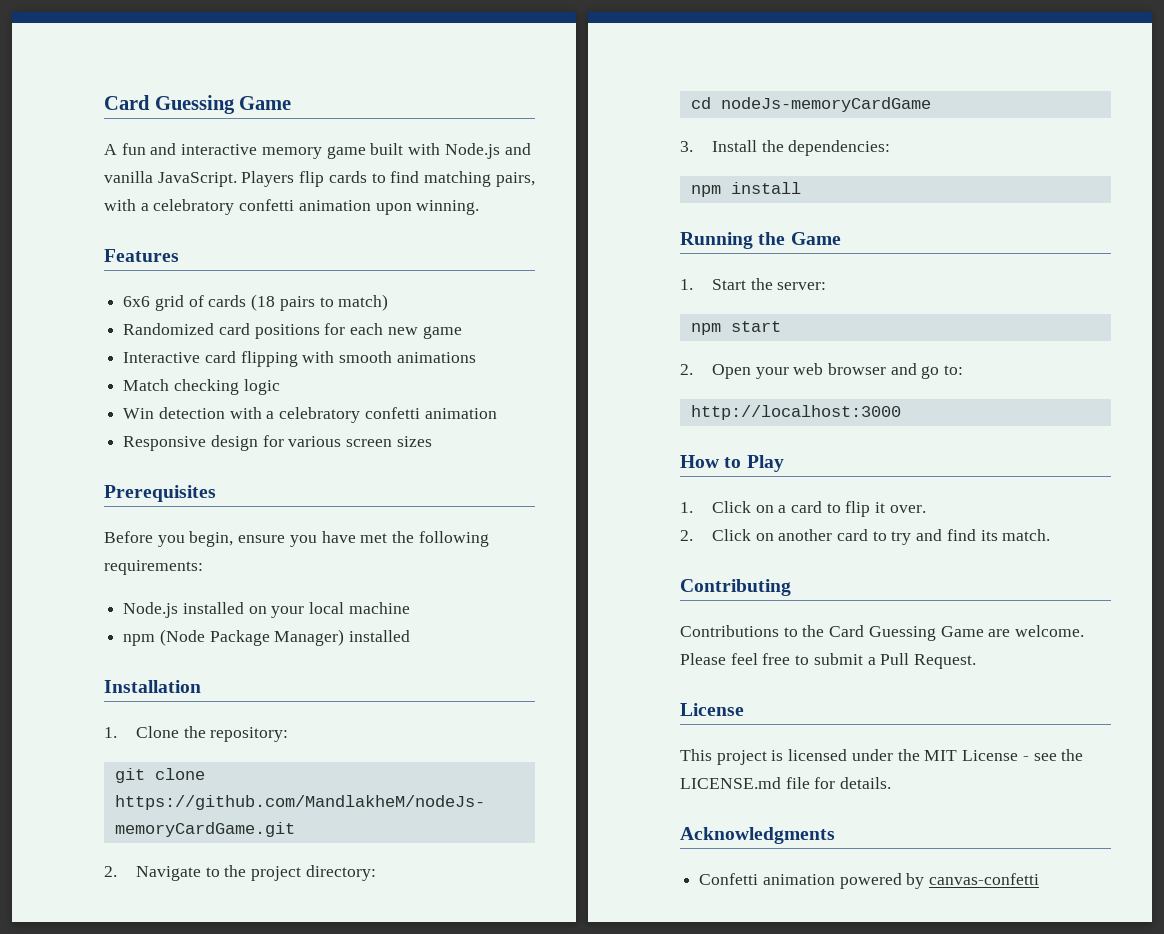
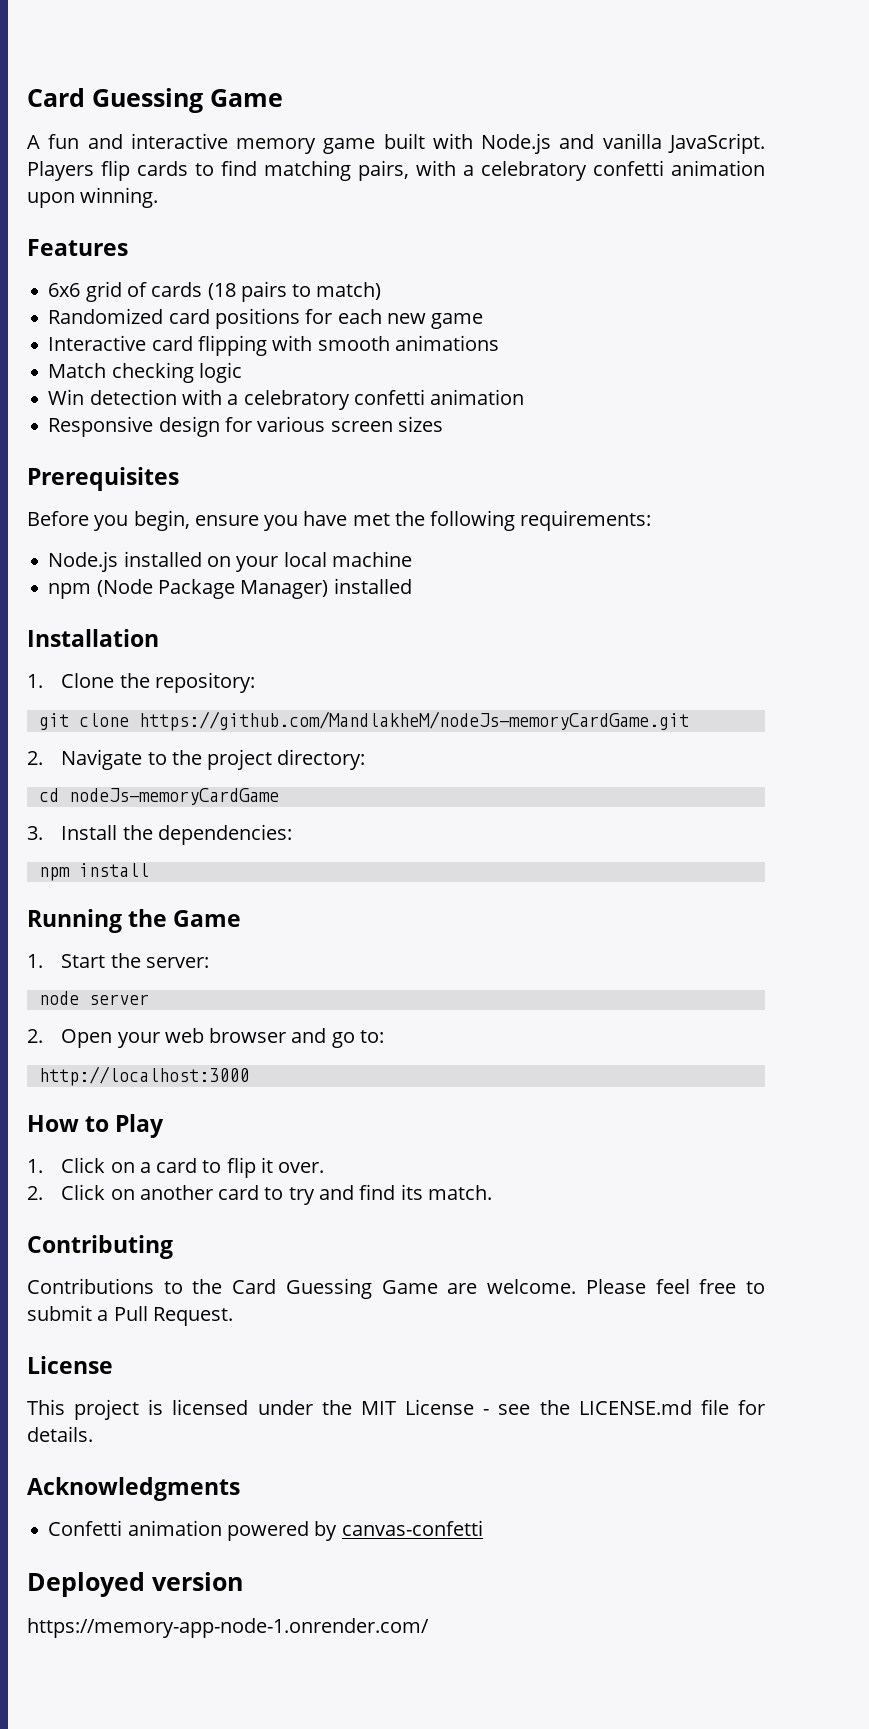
[690,321,781,335] npm start -> [38,991,149,1005] node server
(1040, 879) none -> [27,1572,243,1597] [27,1618,429,1638] // Deployed version // https://memory-app-node-1.onrender.com/

